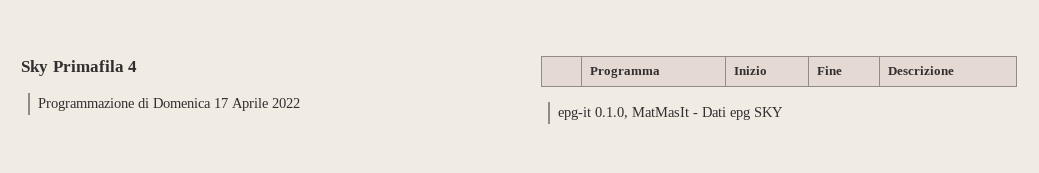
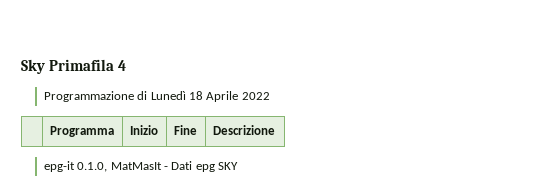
[153,98,229,108] Domenica 17 -> [150,91,203,100] Lunedì 18

